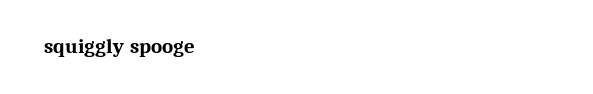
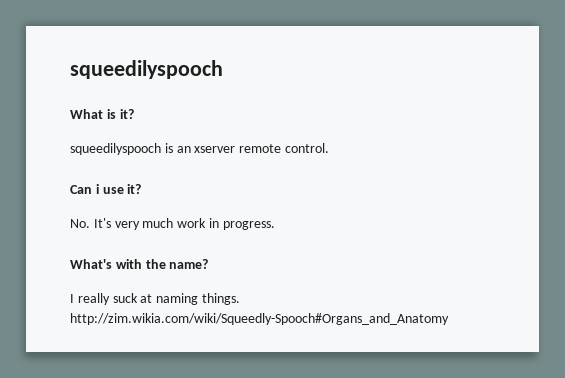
[44,38,195,57] squiggly spooge -> [70,60,223,79] [70,109,134,119] [70,143,329,155] [70,184,142,194] [70,218,275,230] [70,259,209,269] [70,293,240,305] [70,313,449,325] squeedilyspooch // What is it? // squeedilyspooch is an xserver remote control. // Can i use it? // No. It's very much work in progress. // What's with the name? // I really suck at naming things. http://zim.wikia.com/wiki/Squeedly-Spooch#Organs_and_Anatomy

